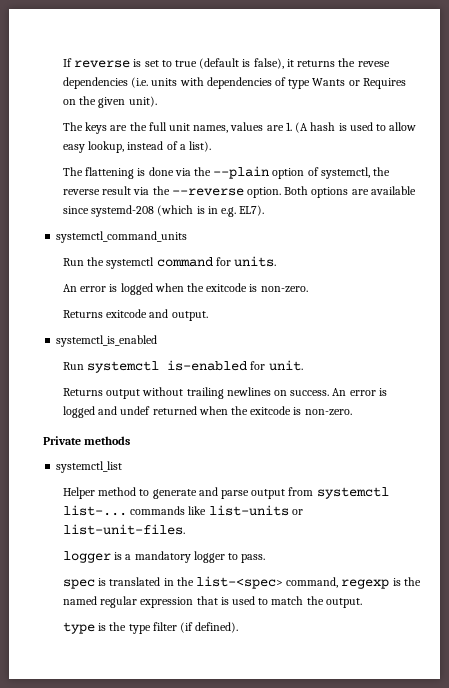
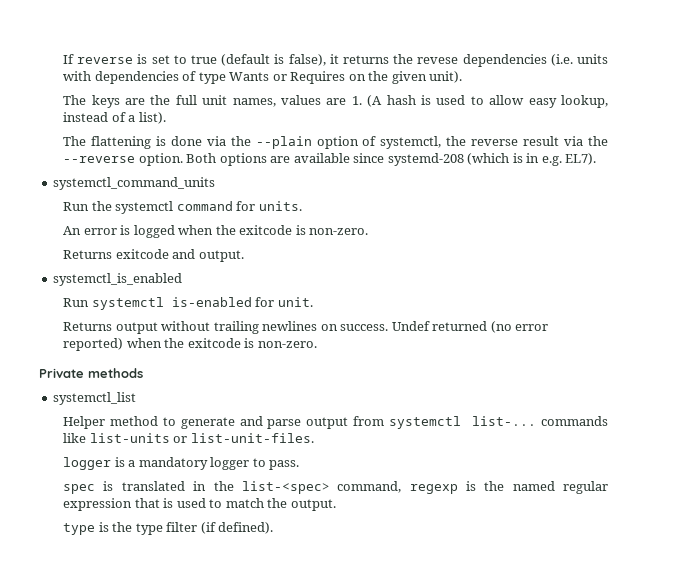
[332,388,387,396] [62,406,197,418] An error is logged and undef returned -> [391,321,549,333] [63,338,124,351] Undef returned (no error reported)

